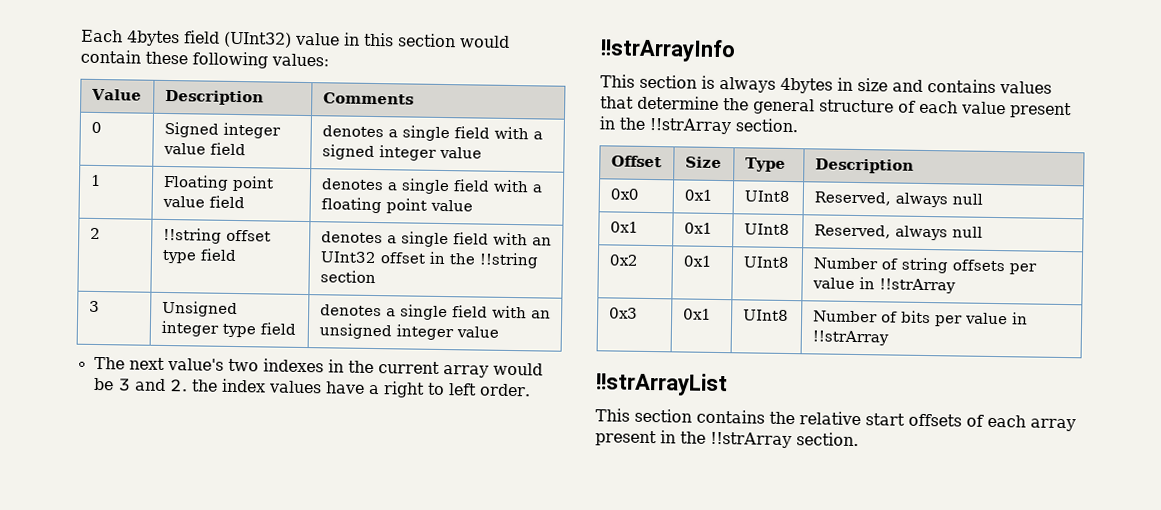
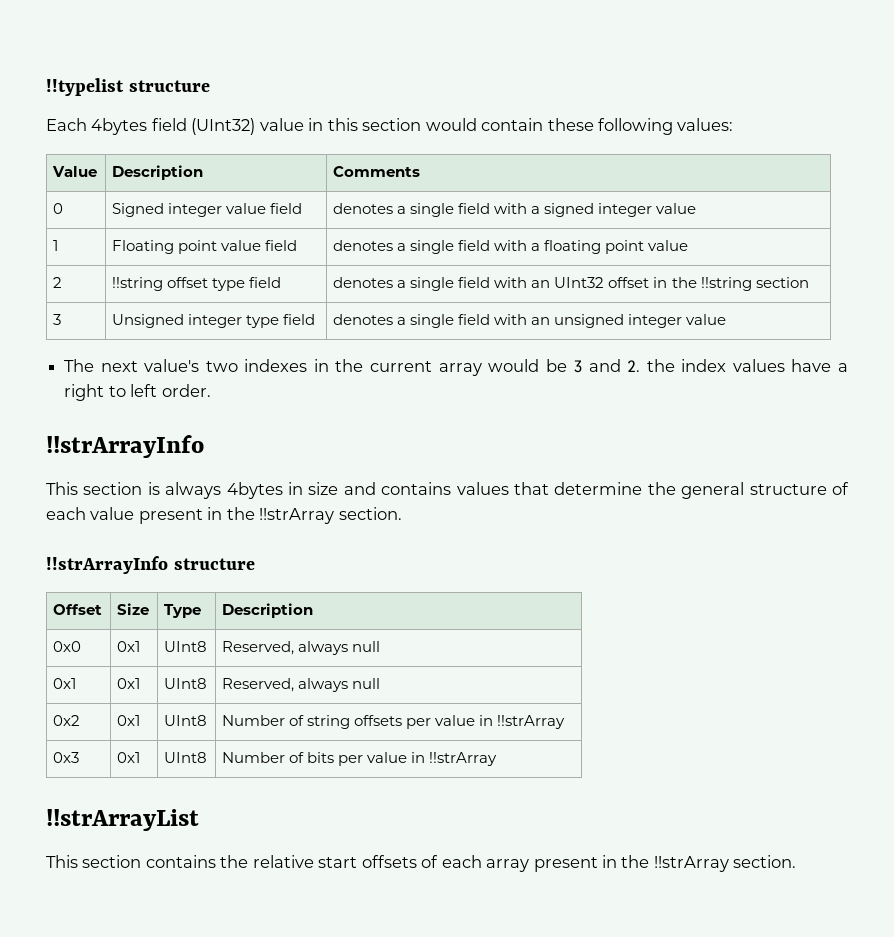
(81, 36) none -> [46,78,210,96] !!typelist structure //
(798, 125) none -> [46,556,255,574] // !!strArrayInfo structure

